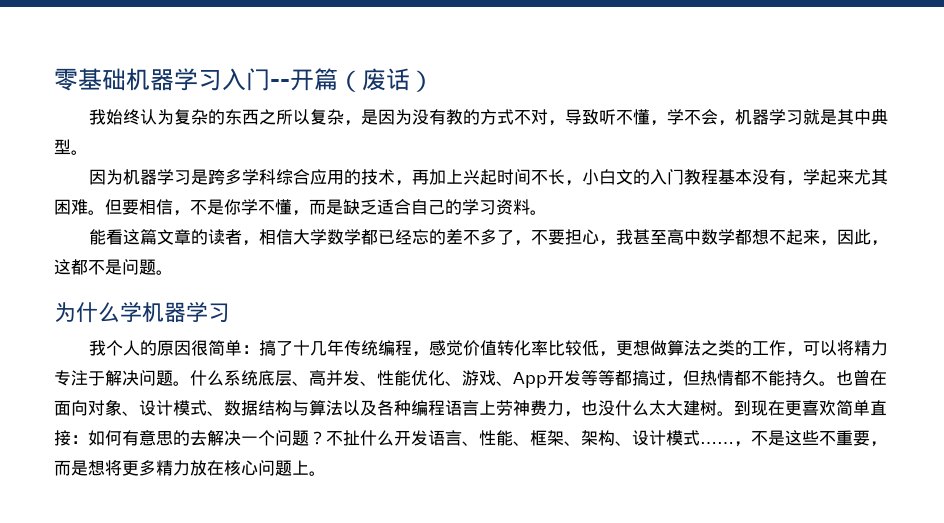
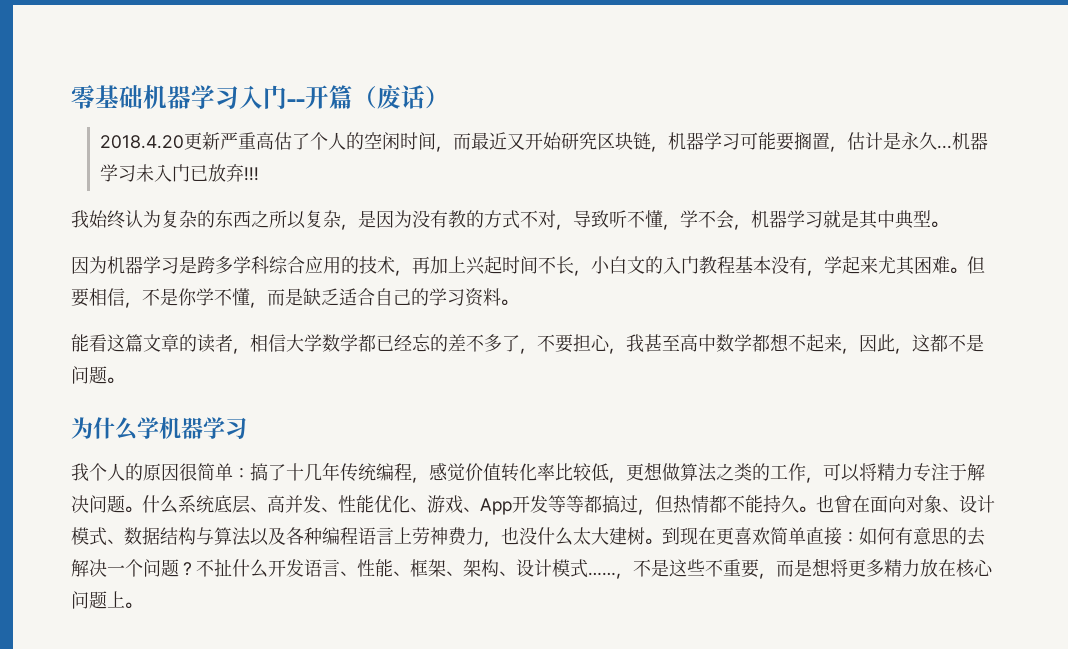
(434, 81) none -> [99,132,988,152] [99,164,259,182] // 2018.4.20更新严重高估了个人的空闲时间，而最近又开始研究区块链，机器学习可能要搁置，估计是永久...机器学习未入门已放弃!!!

